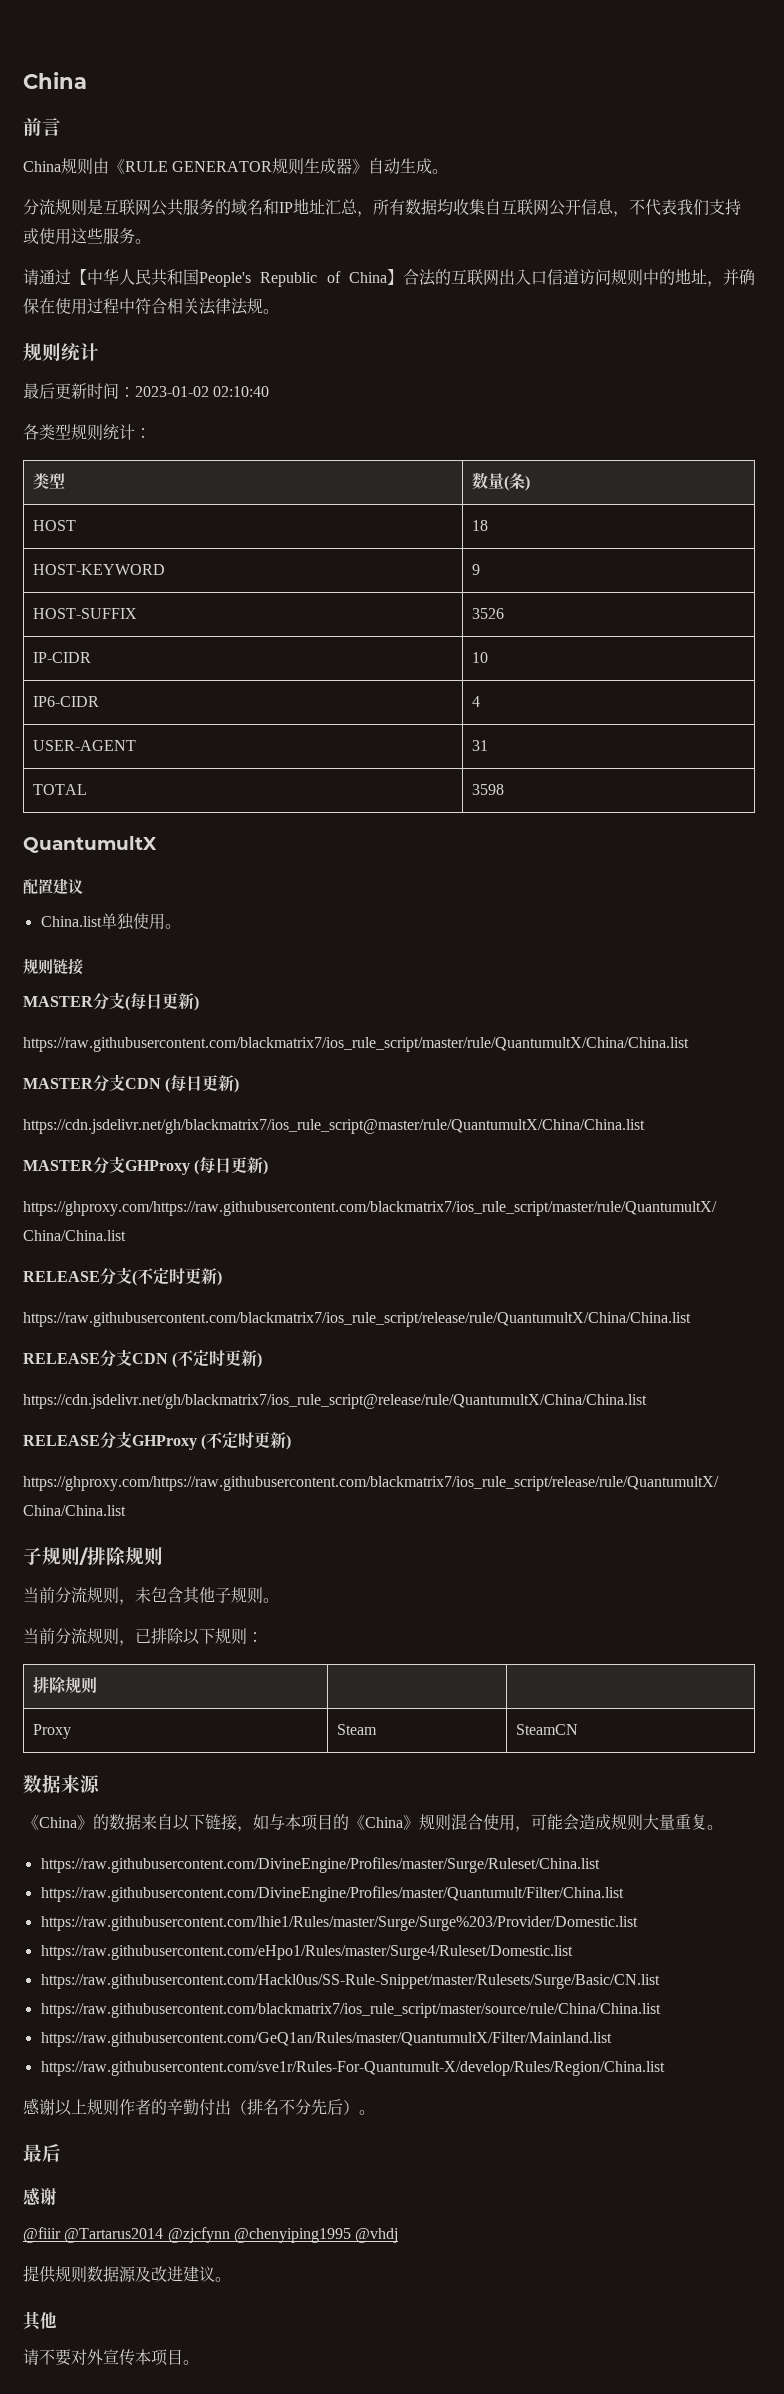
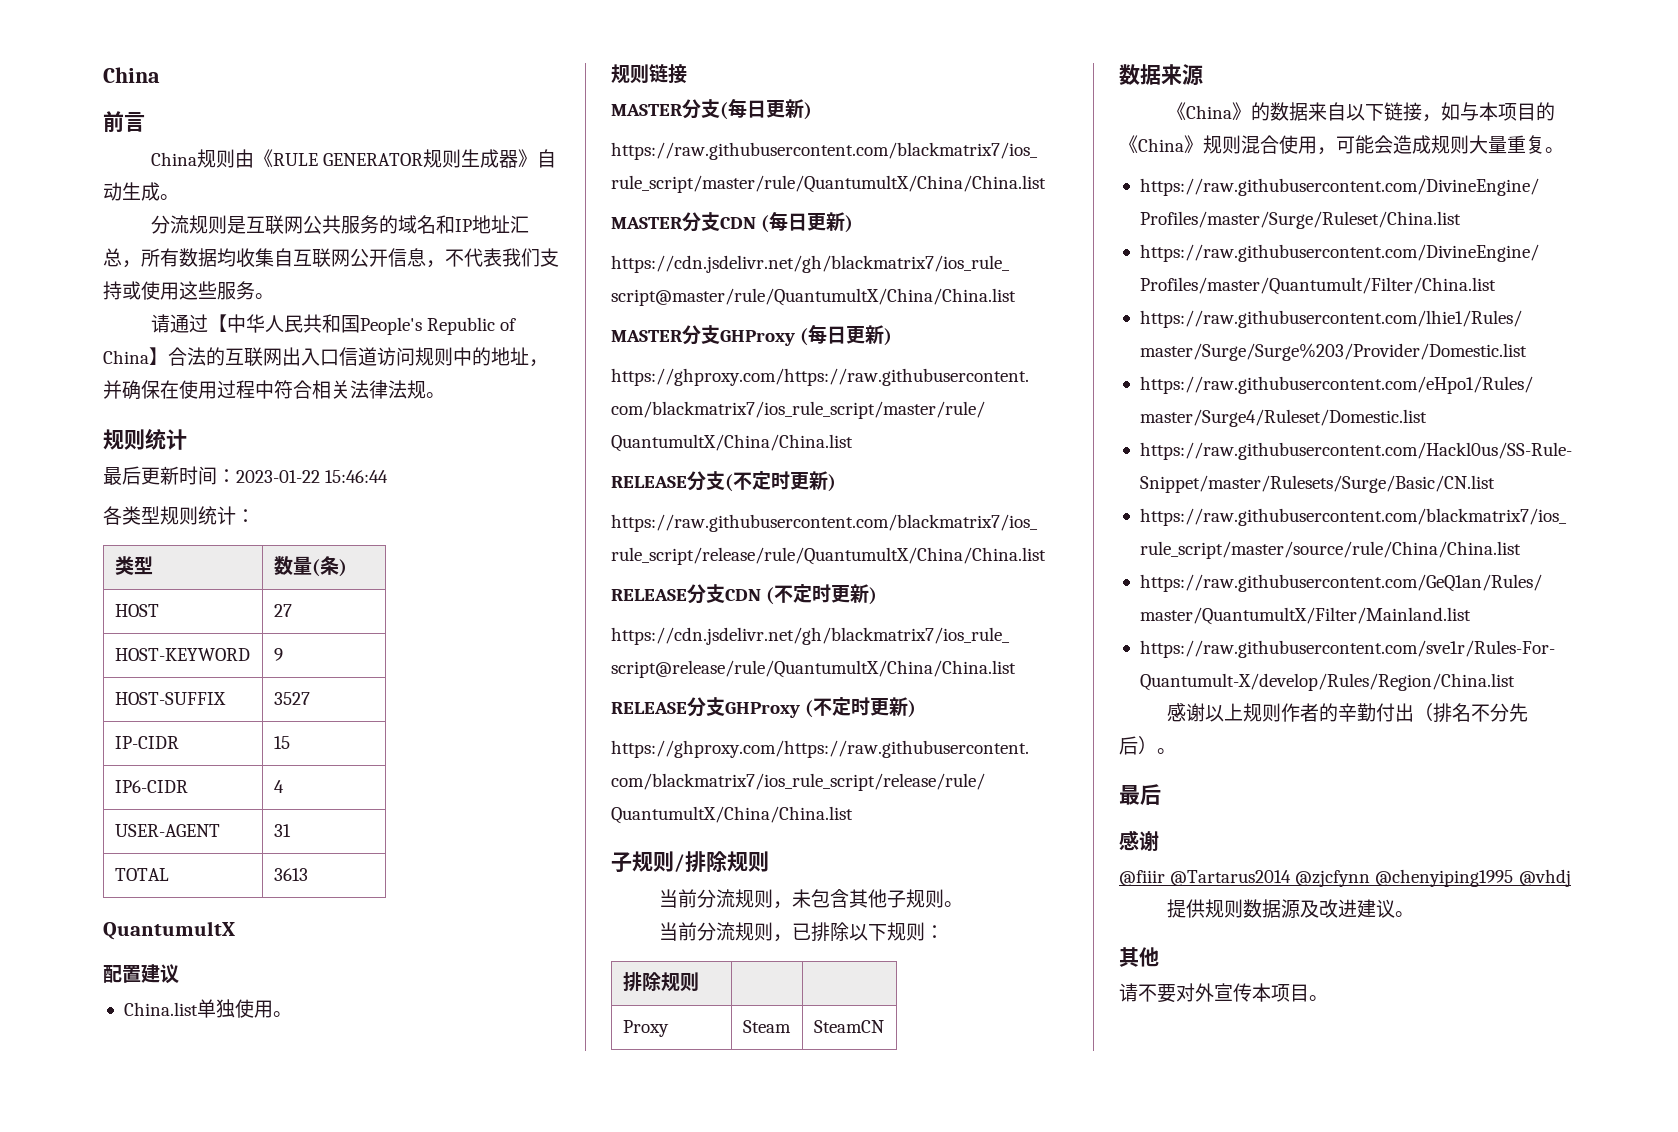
[135,386,270,397] 2023-01-02 02:10:40 -> [236,470,389,483] 2023-01-22 15:46:44
[471,520,488,531] 18 -> [273,604,292,617] 27
[471,608,504,619] 3526 -> [273,692,310,705] 3527
[471,652,488,663] 10 -> [273,736,290,749] 15
[471,784,504,795] 3598 -> [273,868,308,881] 3613

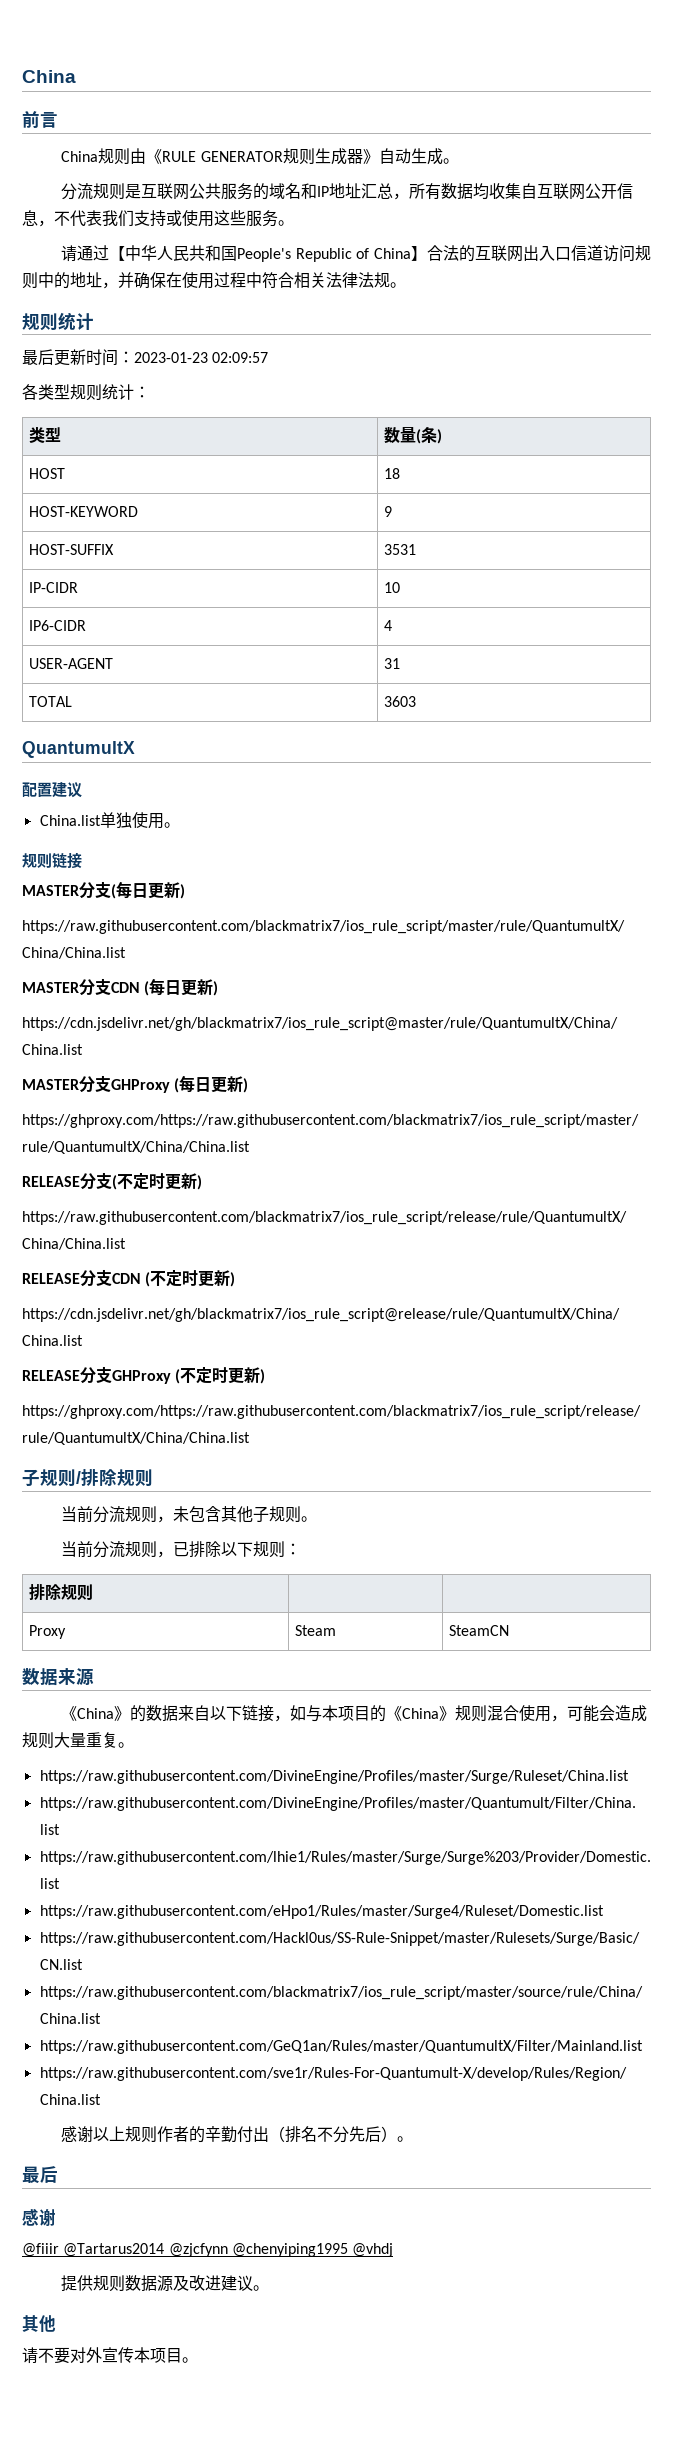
[236,470,389,483] 2023-01-22 15:46:44 -> [134,352,269,363] 2023-01-23 02:09:57
[273,604,292,617] 27 -> [383,468,400,479] 18
[273,692,310,705] 3527 -> [383,544,416,555] 3531
[273,736,290,749] 15 -> [383,582,400,593] 10
[273,868,308,881] 3613 -> [383,696,416,707] 3603

